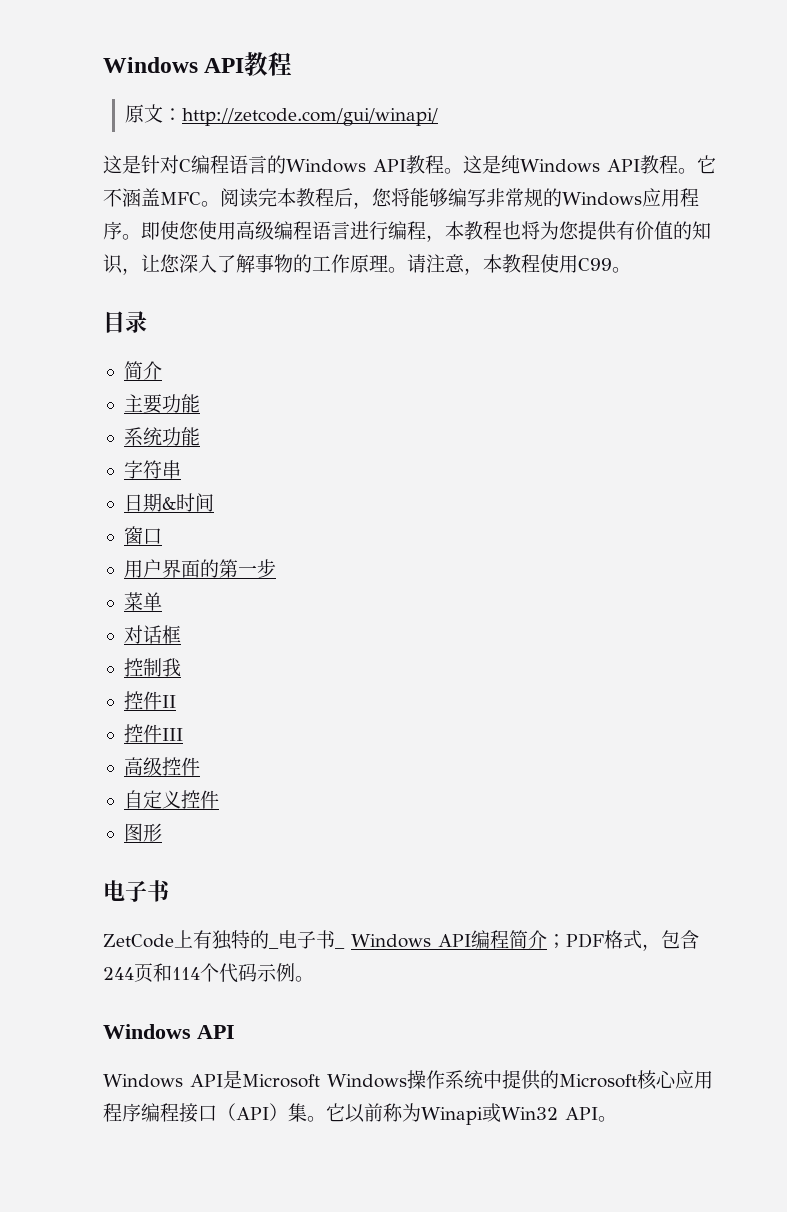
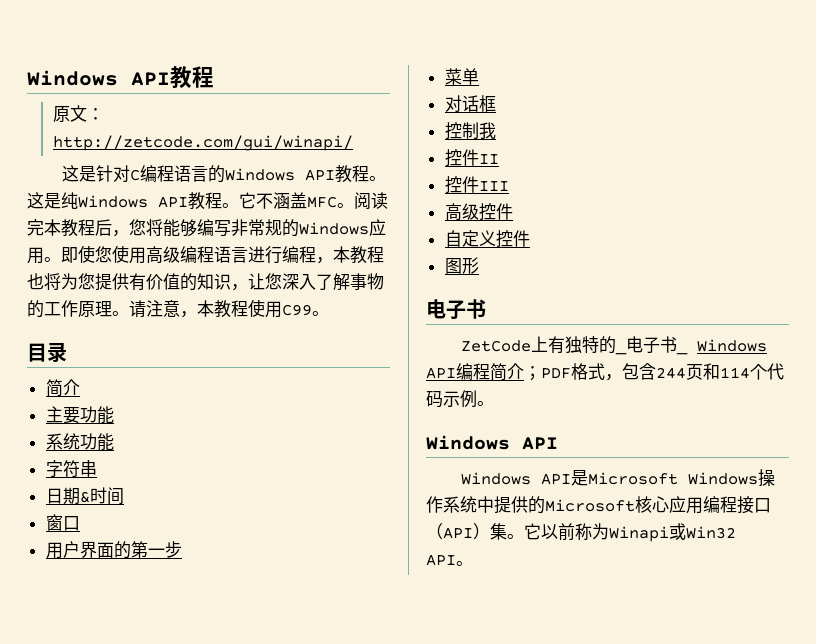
[680,188,699,207] [103,221,122,240] 程序 -> (44, 255) none
[103,1103,141,1122] 程序 -> (703, 505) none

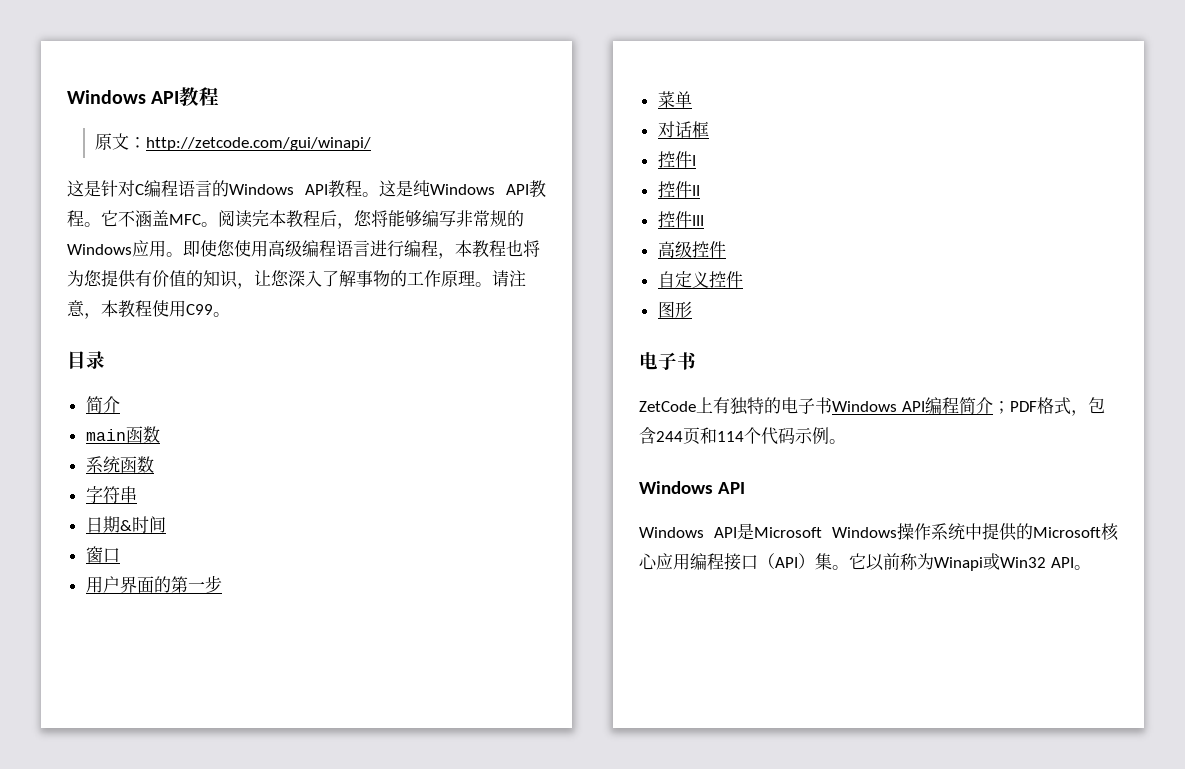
[45,406,114,424] [45,433,114,451] 主要功能 // 系统功能 -> [85,426,160,443] [85,456,154,473] main函数 // 系统函数
[461,122,496,139] 制我 -> [674,151,696,168] 件I
[615,336,689,355] _电子书_ -> [781,397,832,414] 电子书

